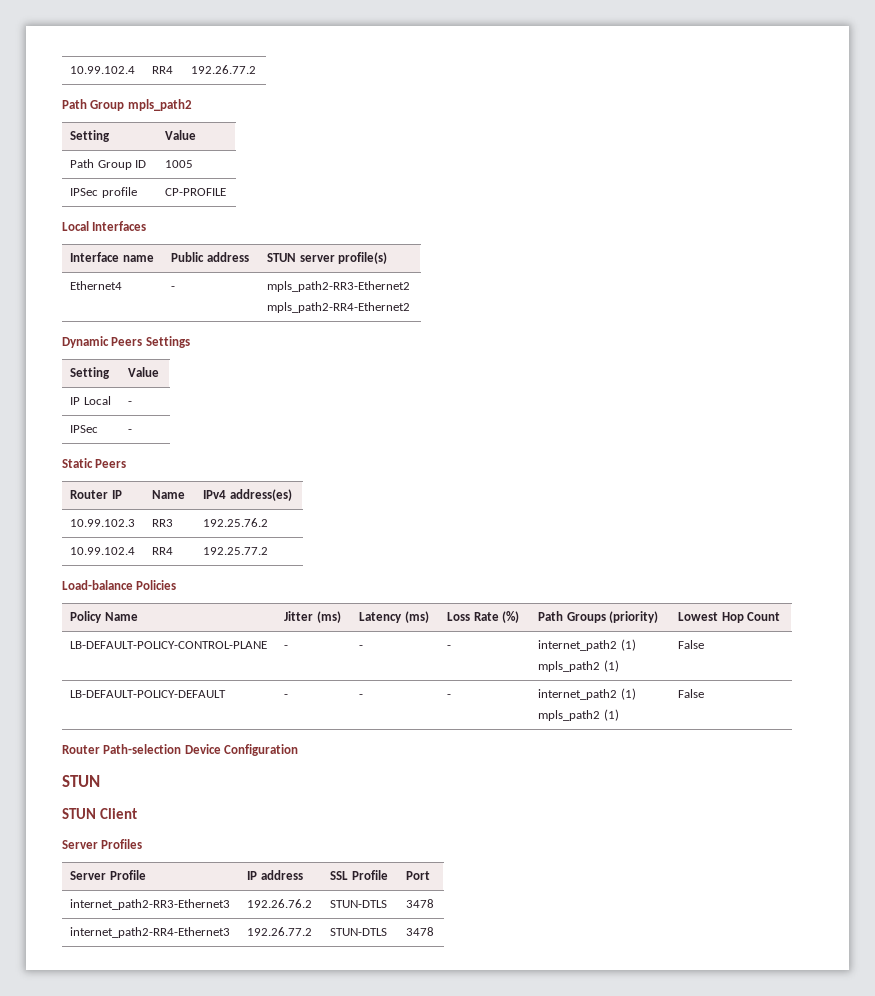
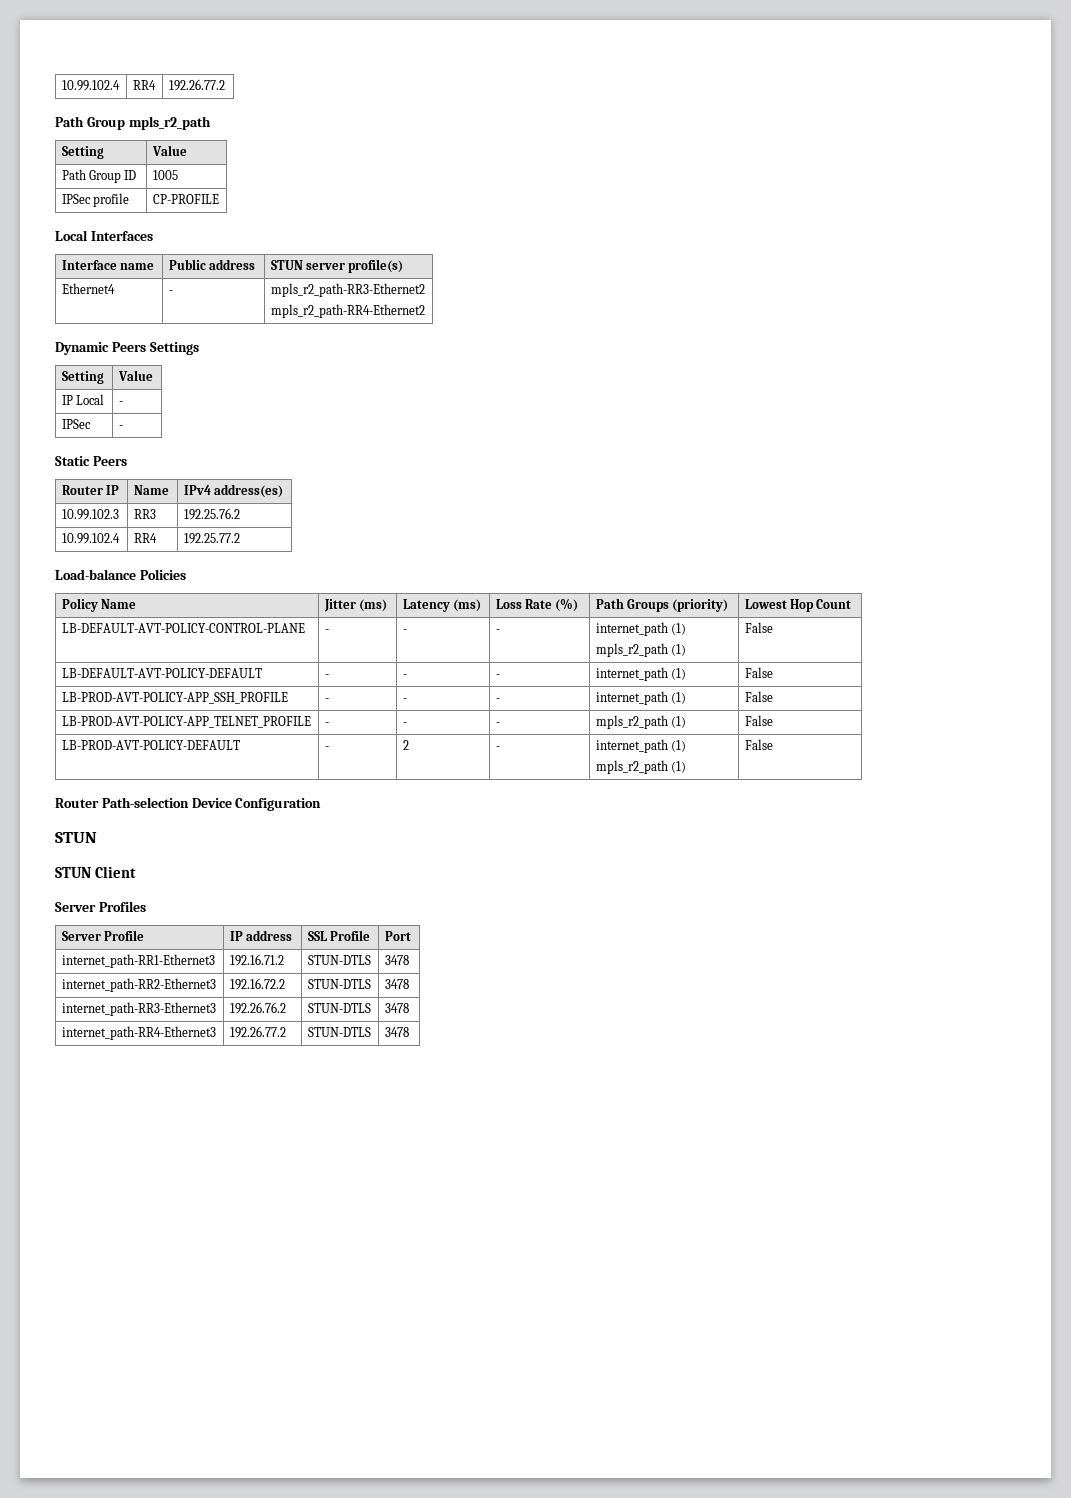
[127,99,192,111] mpls_path2 -> [128,116,211,130] mpls_r2_path
[267,281,411,292] [267,302,411,313] mpls_path2-RR3-Ethernet2 // mpls_path2-RR4-Ethernet2 -> [270,283,425,297] [270,304,425,318] mpls_r2_path-RR3-Ethernet2 // mpls_r2_path-RR4-Ethernet2
[70,641,268,649] [284,645,289,649] [359,645,364,649] [447,645,452,649] [538,639,636,651] [538,660,619,672] [678,640,705,649] [70,690,227,698] [284,694,289,698] [359,694,364,698] [447,694,452,698] [538,688,636,700] [538,710,601,721] LB-DEFAULT-POLICY-CONTROL-PLANE | - | - | - | internet_path2 (1) // mpls_path2 (1) | False // LB-DEFAULT-POLICY-DEFAULT | - | - | - | internet_path2 (1) // mpls_path2 -> [61,623,305,633] [324,629,329,633] [402,629,407,633] [495,629,500,633] [595,622,687,636] [595,643,687,657] [744,622,773,633] [61,668,262,678] [324,674,329,678] [402,674,407,678] [495,674,500,678] [595,667,687,681] [744,667,773,678] [61,692,288,704] [324,698,329,702] [402,698,407,702] [495,698,500,702] [595,691,687,705] [744,691,773,702] [61,716,311,728] [324,722,329,726] [402,722,407,726] [495,722,500,726] [595,715,687,729] [744,715,773,726] [61,740,240,750] [324,746,329,750] [402,740,409,750] [495,746,500,750] [595,739,687,753] [595,760,668,774] LB-DEFAULT-AVT-POLICY-CONTROL-PLANE | - | - | - | internet_path (1) // mpls_r2_path (1) | False // LB-DEFAULT-AVT-POLICY-DEFAULT | - | - | - | internet_path (1) | False // LB-PROD-AVT-POLICY-APP_SSH_PROFILE | - | - | - | internet_path (1) | False // LB-PROD-AVT-POLICY-APP_TELNET_PROFILE | - | - | - | mpls_r2_path (1) | False // LB-PROD-AVT-POLICY-DEFAULT | - | 2 | - | internet_path (1) // mpls_r2_path
[70,899,231,910] internet_path2-RR3-Ethernet3 -> [61,954,215,968] [229,954,284,966] [307,955,371,965] [384,955,409,965] [61,978,216,992] [229,978,285,990] [307,979,371,989] [384,979,409,989] [61,1002,216,1016] internet_path-RR1-Ethernet3 | 192.16.71.2 | STUN-DTLS | 3478 // internet_path-RR2-Ethernet3 | 192.16.72.2 | STUN-DTLS | 3478 // internet_path-RR3-Ethernet3
[70,927,231,938] internet_path2-RR4-Ethernet3 -> [61,1026,216,1040] internet_path-RR4-Ethernet3

